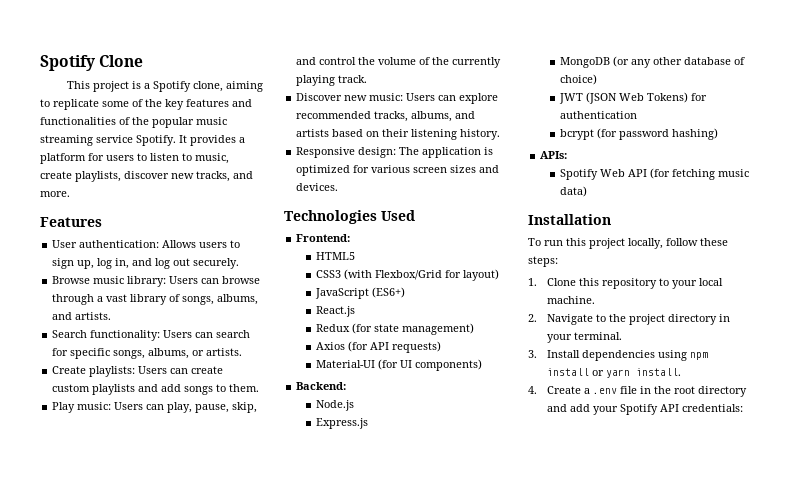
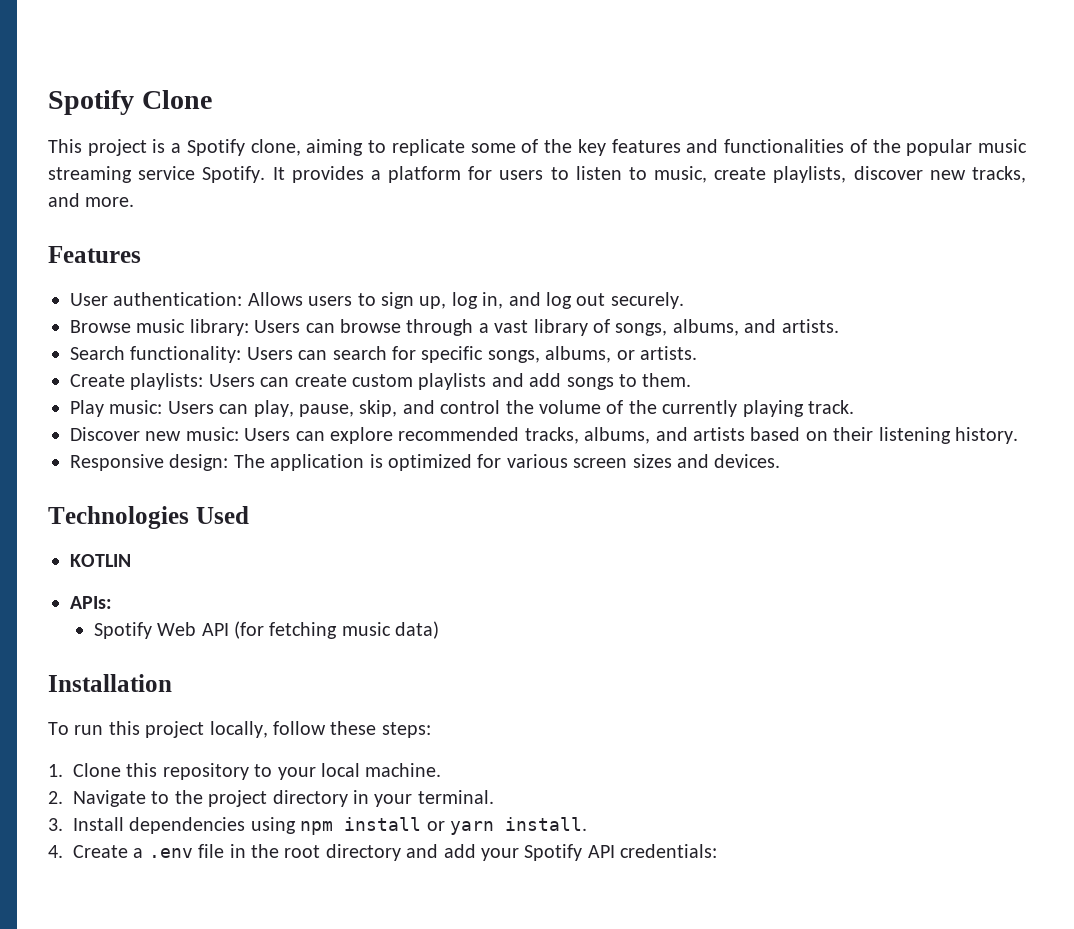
[296,234,351,242] [315,252,355,260] [315,269,499,281] [314,287,405,299] [315,306,355,317] [315,323,474,335] [315,341,441,353] [315,359,482,371] [296,382,347,390] [315,400,354,411] [315,418,368,429] [559,56,745,68] [559,74,597,85] [558,92,707,104] [559,111,637,119] [559,128,718,140] Frontend: // HTML5 // CSS3 (with Flexbox/Grid for layout) // JavaScript (ES6+) // React.js // Redux (for state management) // Axios (for API requests) // Material-UI (for UI components) // Backend: // Node.js // Express.js // MongoDB (or any other database of choice) // JWT (JSON Web Tokens) for authentication // bcrypt (for password hashing) -> [70,554,131,567] KOTLIN

